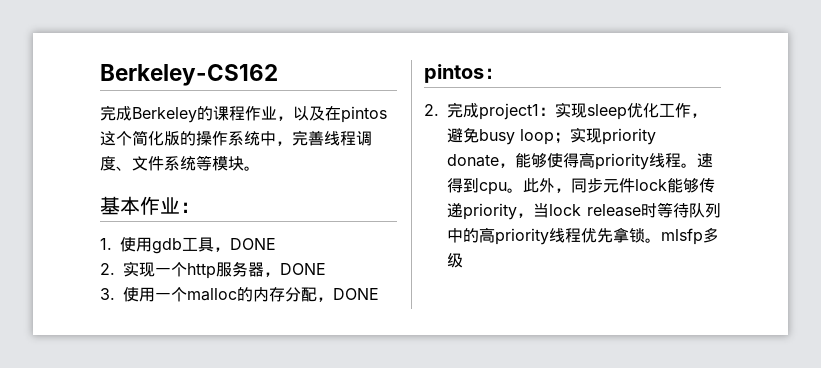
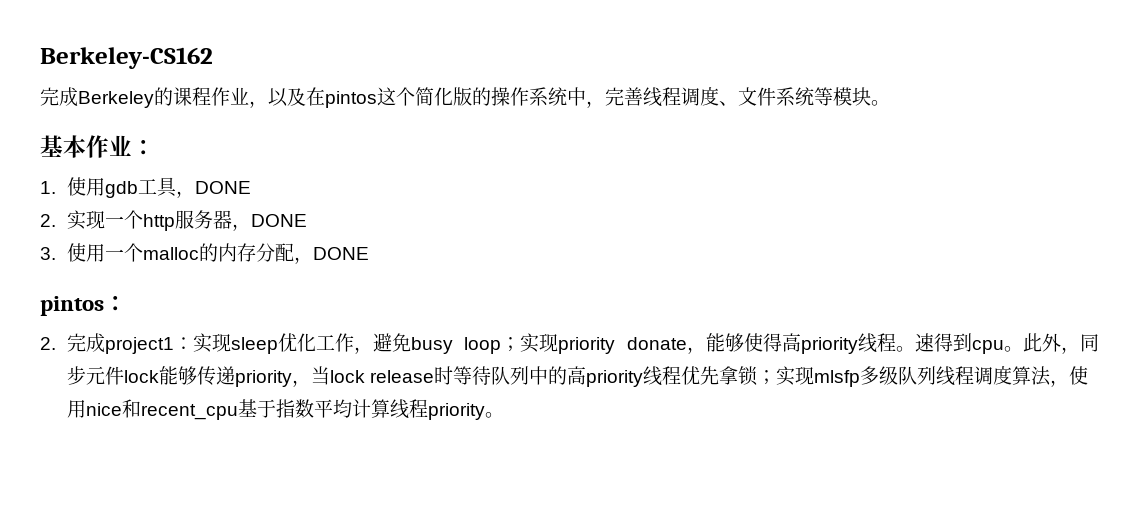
[645,238,661,243] 。 -> [756,366,814,386] ；实现
(463, 260) none -> [897,366,1088,387] [66,399,504,420] 队列线程调度算法，使用nice和recent_cpu基于指数平均计算线程priority。

